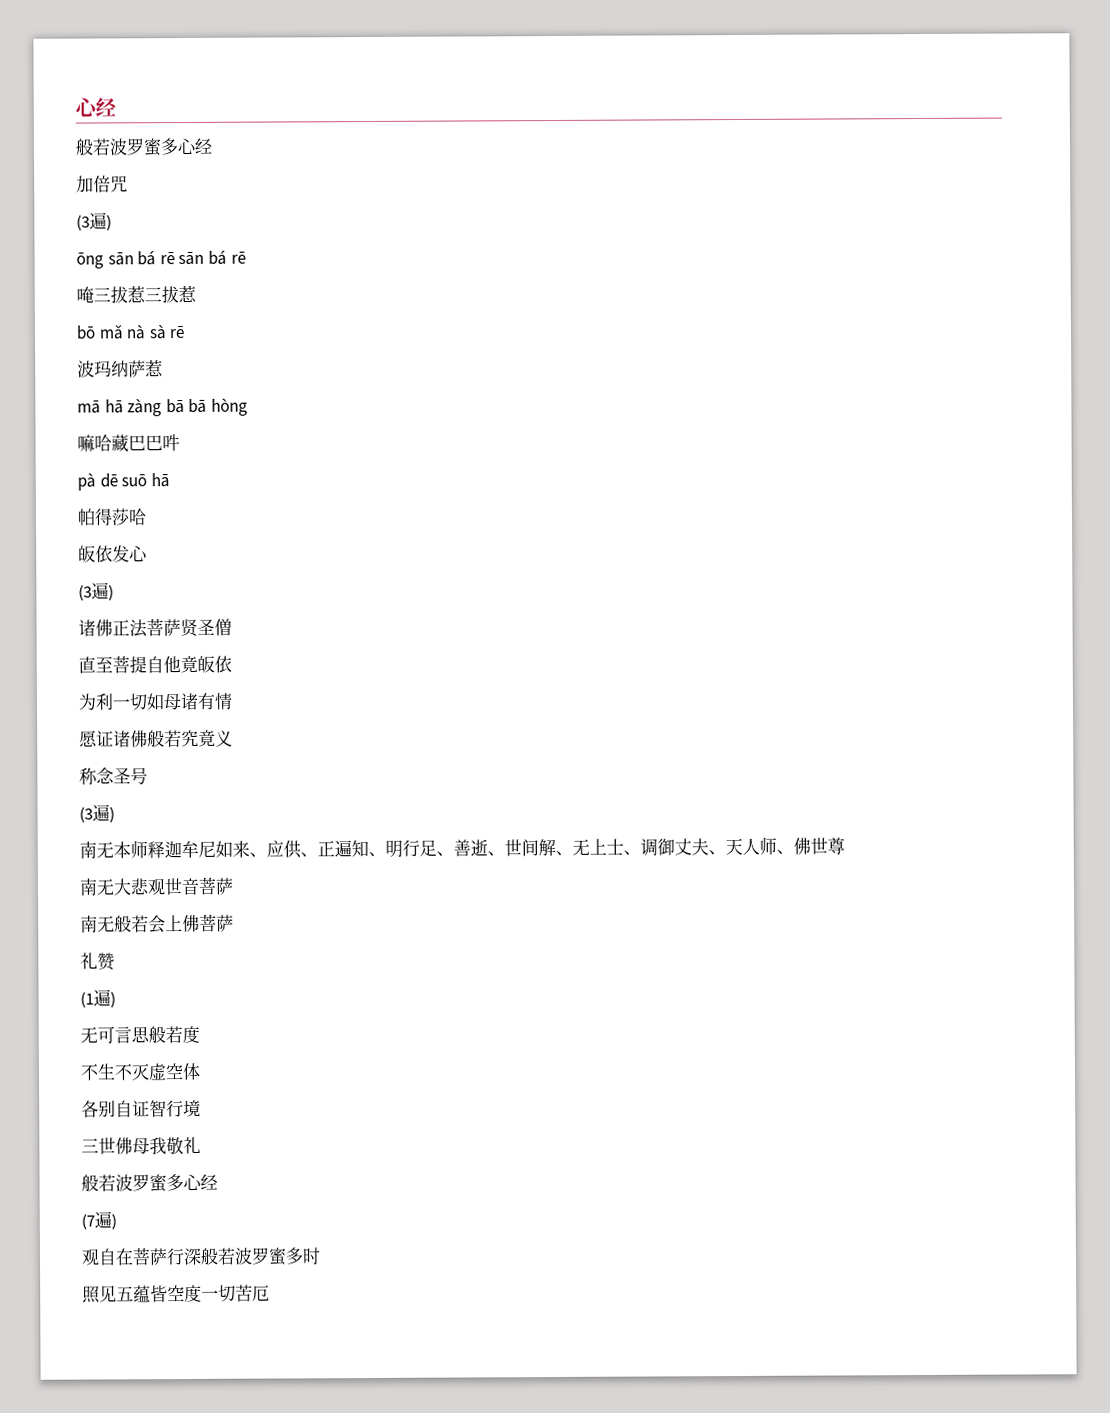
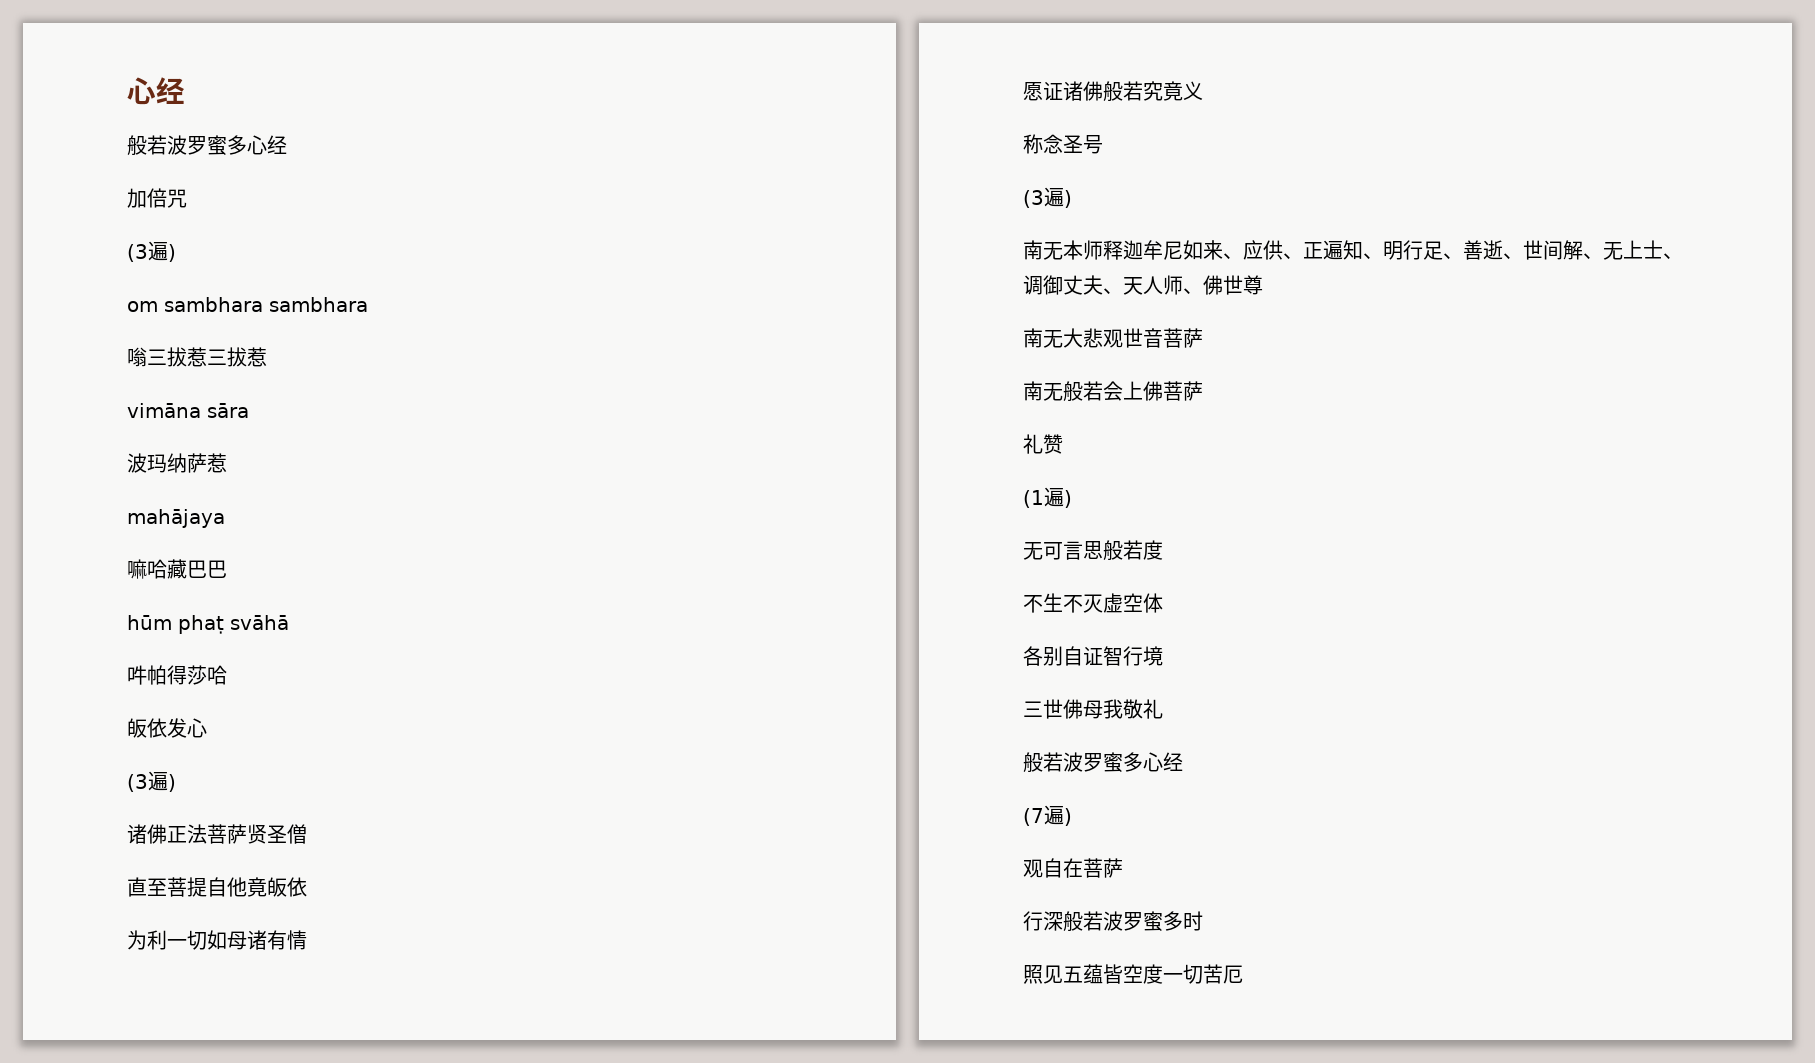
[76,250,246,269] [76,284,197,304] [76,325,186,340] [77,359,164,378] [77,398,248,417] [77,434,180,453] [77,473,170,491] ōng sān bá rē sān bá rē // 唵三拔惹三拔惹 // bō mǎ nà sà rē // 波玛纳萨惹 // mā hā zàng bā bā hòng // 嘛哈藏巴巴吽 // pà dē suō hā // -> [127,297,368,312] [127,347,267,367] [127,403,249,418] [127,453,227,473] [127,509,225,528] [127,559,227,579] [127,615,289,634] [127,665,147,685] om sambhara sambhara // 嗡三拔惹三拔惹 // vimāna sāra // 波玛纳萨惹 // mahājaya // 嘛哈藏巴巴 // hūm phaṭ svāhā // 吽
(168, 1257) none -> (1123, 868) //

